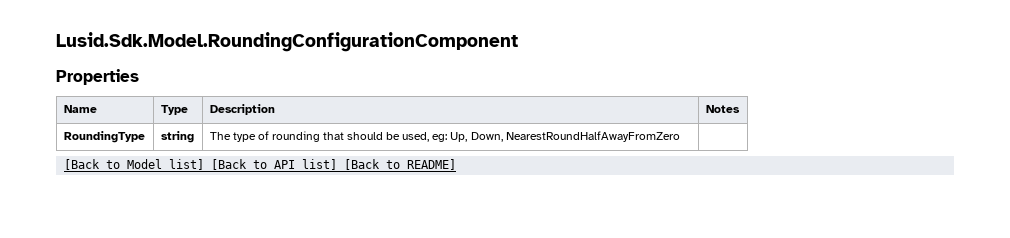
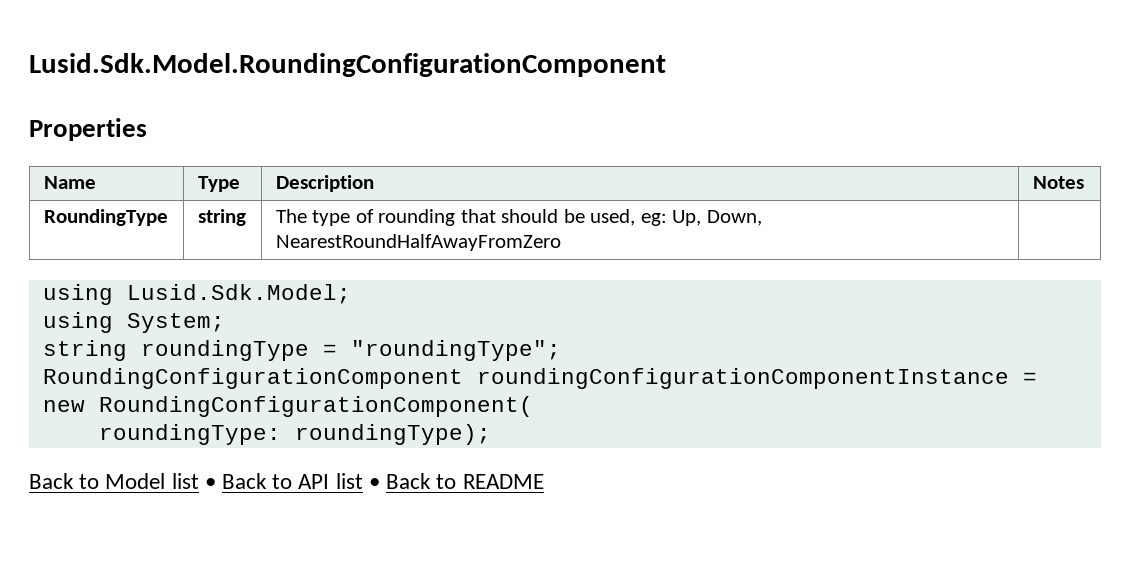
[63,159,456,170] [Back to Model list] [Back to API list] [Back to README] -> [42,284,351,305] [42,312,225,333] [42,340,561,361] [42,368,1037,389] [42,396,533,417] [98,424,491,445] [29,473,544,489] using Lusid.Sdk.Model; // using System; // string roundingType = "roundingType"; // RoundingConfigurationComponent roundingConfigurationComponentInstance = new RoundingConfigurationComponent( // roundingType: roundingType); // Back to Model list • Back to API list • Back to README

